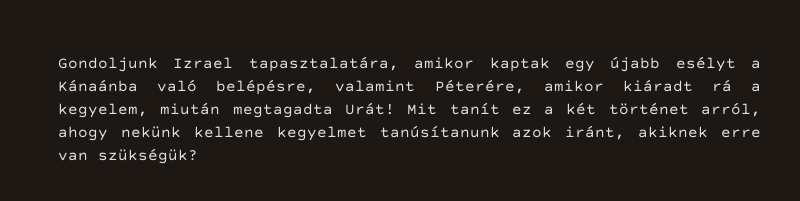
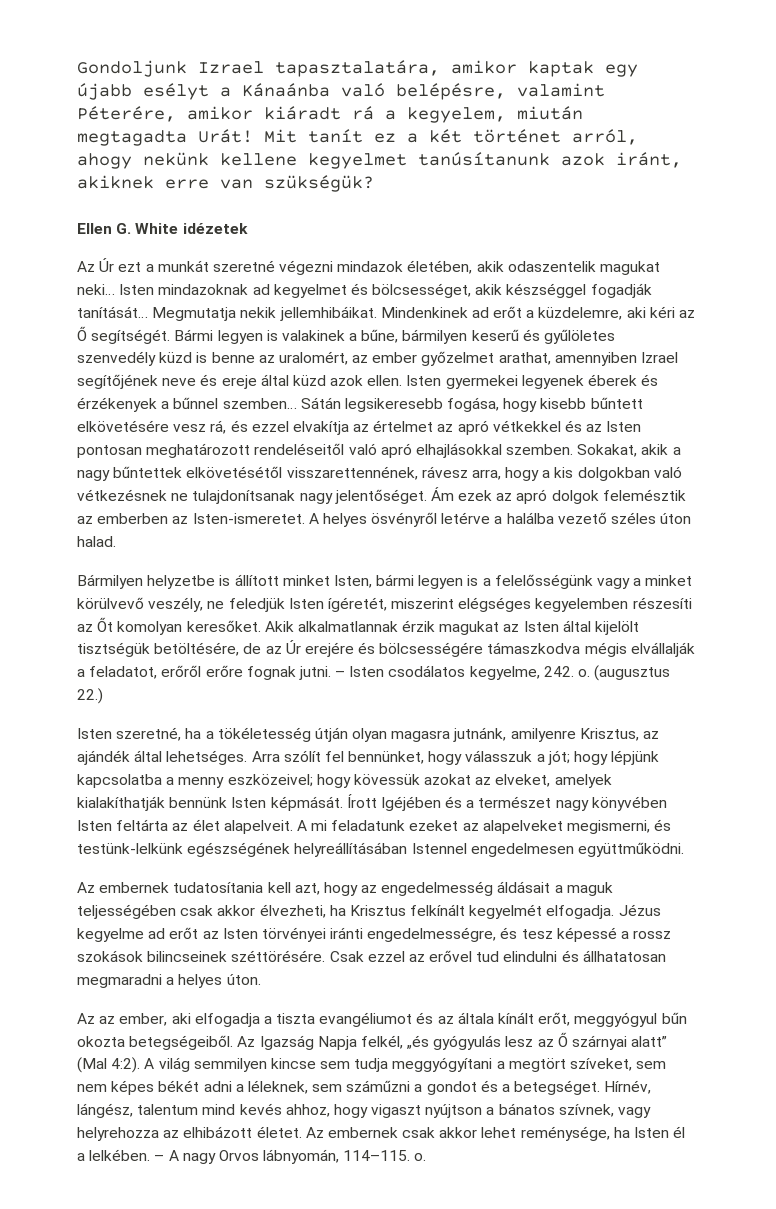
(198, 156) none -> [77,223,248,234] [77,258,661,275] [77,283,652,298] [77,306,696,321] [77,326,616,344] [77,351,679,366] [77,374,659,389] [77,397,643,412] [77,420,642,435] [77,443,681,458] [77,466,682,481] [77,487,686,504] [77,512,692,527] [77,536,116,547] [77,574,693,589] [77,597,692,612] [77,617,640,635] [77,640,695,657] [77,665,671,681] [77,688,103,704] [77,727,660,742] [77,750,660,765] [77,774,612,788] [77,794,667,811] [77,819,672,834] [77,842,684,857] [77,881,613,896] [77,904,661,919] [77,927,672,942] [77,950,666,962] [77,974,261,988] [77,1012,687,1027] [77,1032,668,1050] [77,1057,667,1073] [77,1080,652,1095] [77,1103,652,1118] [77,1126,686,1141] [77,1149,427,1164] // Ellen G. White idézetek // Az Úr ezt a munkát szeretné végezni mindazok életében, akik odaszentelik magukat neki… Isten mindazoknak ad kegyelmet és bölcsességet, akik készséggel fogadják tanítását… Megmutatja nekik jellemhibáikat. Mindenkinek ad erőt a küzdelemre, aki kéri az Ő segítségét. Bármi legyen is valakinek a bűne, bármilyen keserű és gyűlöletes szenvedély küzd is benne az uralomért, az ember győzelmet arathat, amennyiben Izrael segítőjének neve és ereje által küzd azok ellen. Isten gyermekei legyenek éberek és érzékenyek a bűnnel szemben… Sátán legsikeresebb fogása, hogy kisebb bűntett elkövetésére vesz rá, és ezzel elvakítja az értelmet az apró vétkekkel és az Isten pontosan meghatározott rendeléseitől való apró elhajlásokkal szemben. Sokakat, akik a nagy bűntettek elkövetésétől visszarettennének, rávesz arra, hogy a kis dolgokban való vétkezésnek ne tulajdonítsanak nagy jelentőséget. Ám ezek az apró dolgok felemésztik az emberben az Isten-ismeretet. A helyes ösvényről letérve a halálba vezető széles úton halad. // Bármilyen helyzetbe is állított minket Isten, bármi legyen is a felelősségünk vagy a minket körülvevő veszély, ne feledjük Isten ígéretét, miszerint elégséges kegyelemben részesíti az Őt komolyan keresőket. Akik alkalmatlannak érzik magukat az Isten által kijelölt tisztségük betöltésére, de az Úr erejére és bölcsességére támaszkodva mégis elvállalják a feladatot, erőről erőre fognak jutni. – Isten csodálatos kegyelme, 242. o. (augusztus 22.) // Isten szeretné, ha a tökéletesség útján olyan magasra jutnánk, amilyenre Krisztus, az ajándék által lehetséges. Arra szólít fel bennünket, hogy válasszuk a jót; hogy lépjünk kapcsolatba a menny eszközeivel; hogy kövessük azokat az elveket, amelyek kialakíthatják bennünk Isten képmását. Írott Igéjében és a természet nagy könyvében Isten feltárta az élet alapelveit. A mi feladatunk ezeket az alapelveket megismerni, és testünk-lelkünk egészségének helyreállításában Istennel engedelmesen együttműködni. // Az embernek tudatosítania kell azt, hogy az engedelmesség áldásait a maguk teljességében csak akkor élvezheti, ha Krisztus felkínált kegyelmét elfogadja. Jézus kegyelme ad erőt az Isten törvényei iránti engedelmességre, és tesz képessé a rossz szokások bilincseinek széttörésére. Csak ezzel az erővel tud elindulni és állhatatosan megmaradni a helyes úton. // Az az ember, aki elfogadja a tiszta evangéliumot és az általa kínált erőt, meggyógyul bűn okozta betegségeiből. Az Igazság Napja felkél, „és gyógyulás lesz az Ő szárnyai alatt” (Mal 4:2). A világ semmilyen kincse sem tudja meggyógyítani a megtört szíveket, sem nem képes békét adni a léleknek, sem száműzni a gondot és a betegséget. Hírnév, lángész, talentum mind kevés ahhoz, hogy vigaszt nyújtson a bánatos szívnek, vagy helyrehozza az elhibázott életet. Az embernek csak akkor lehet reménysége, ha Isten él a lelkében. – A nagy Orvos lábnyomán, 114–115. o.

